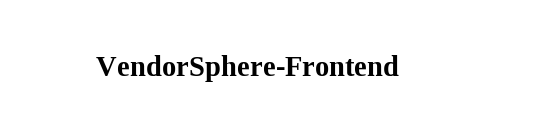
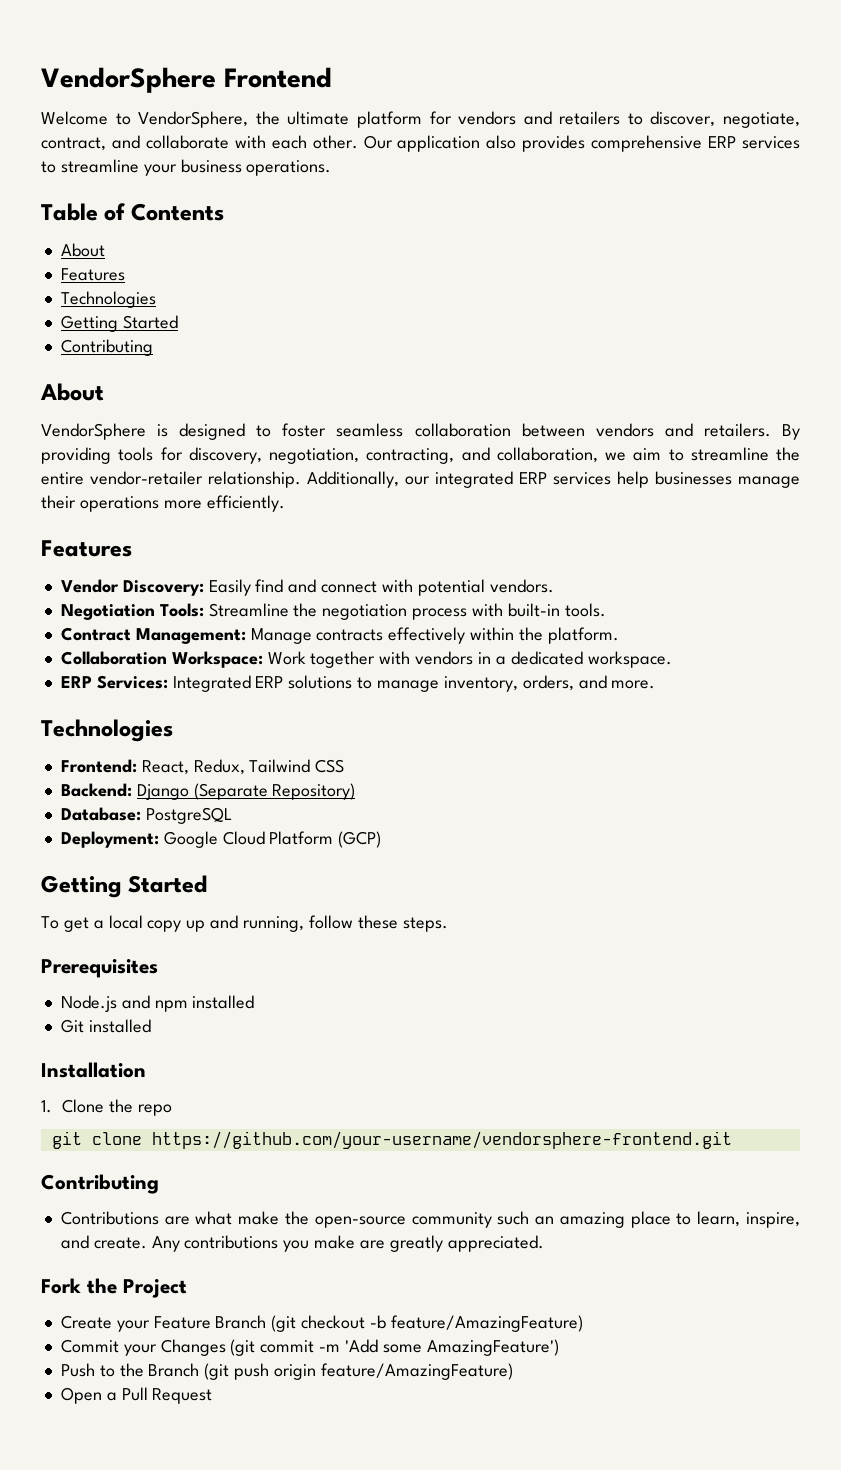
[96,55,399,82] VendorSphere-Frontend -> [41,67,332,93] [41,111,801,128] [41,135,801,152] [41,159,332,176] [41,203,224,221] [60,243,105,257] [60,268,125,281] [60,291,156,308] [60,315,178,332] [60,339,153,356] [40,383,104,401] [41,423,800,440] [41,447,800,464] [41,471,800,488] [41,495,285,512] [41,540,132,557] [60,579,554,596] [60,603,606,620] [60,627,619,644] [60,651,672,668] [60,675,656,692] [41,719,173,742] [60,759,345,775] [60,783,356,800] [60,807,232,824] [60,831,382,848] [41,875,208,898] [41,915,448,932] [41,959,158,978] [60,995,255,1012] [60,1019,151,1033] [41,1062,146,1078] [41,1099,172,1116] [51,1131,732,1149] [41,1174,159,1194] [60,1211,800,1228] [60,1235,544,1252] [41,1278,187,1298] [60,1315,583,1332] [60,1339,559,1356] [60,1363,513,1380] [60,1387,213,1404] VendorSphere Frontend // Welcome to VendorSphere, the ultimate platform for vendors and retailers to discover, negotiate, contract, and collaborate with each other. Our application also provides comprehensive ERP services to streamline your business operations. // Table of Contents // About // Features // Technologies // Getting Started // Contributing // About // VendorSphere is designed to foster seamless collaboration between vendors and retailers. By providing tools for discovery, negotiation, contracting, and collaboration, we aim to streamline the entire vendor-retailer relationship. Additionally, our integrated ERP services help businesses manage their operations more efficiently. // Features // Vendor Discovery: Easily find and connect with potential vendors. // Negotiation Tools: Streamline the negotiation process with built-in tools. // Contract Management: Manage contracts effectively within the platform. // Collaboration Workspace: Work together with vendors in a dedicated workspace. // ERP Services: Integrated ERP solutions to manage inventory, orders, and more. // Technologies // Frontend: React, Redux, Tailwind CSS // Backend: Django (Separate Repository) // Database: PostgreSQL // Deployment: Google Cloud Platform (GCP) // Getting Started // To get a local copy up and running, follow these steps. // Prerequisites // Node.js and npm installed // Git installed // Installation // 1. Clone the repo // git clone https://github.com/your-username/vendorsphere-frontend.git // Contributing // Contributions are what make the open-source community such an amazing place to learn, inspire, and create. Any contributions you make are greatly appreciated. // Fork the Project // Create your Feature Branch (git checkout -b feature/AmazingFeature) // Commit your Changes (git commit -m 'Add some AmazingFeature') // Push to the Branch (git push origin feature/AmazingFeature) // Open a Pull Request

